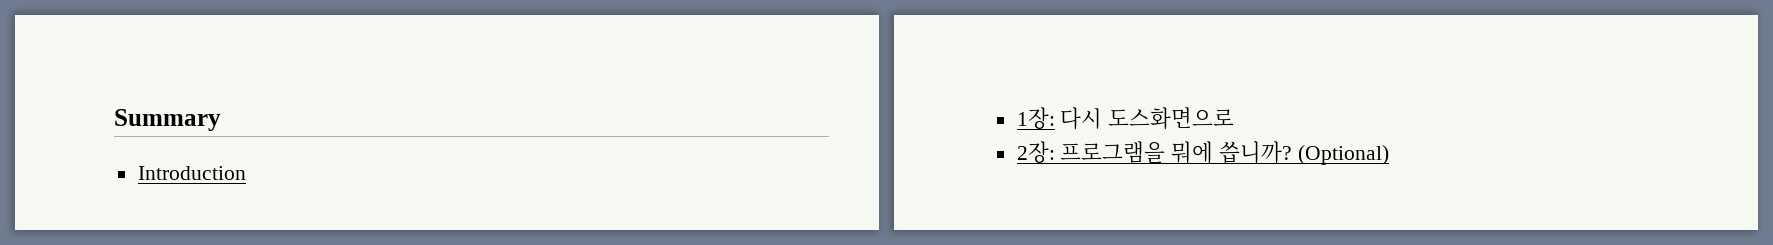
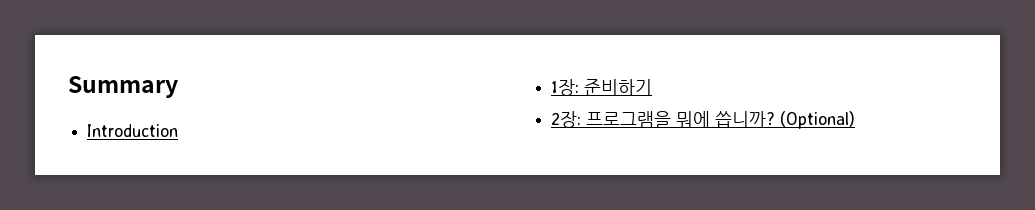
[1060,107,1235,130] 다시 도스화면으로 -> [584,79,653,96] 준비하기

